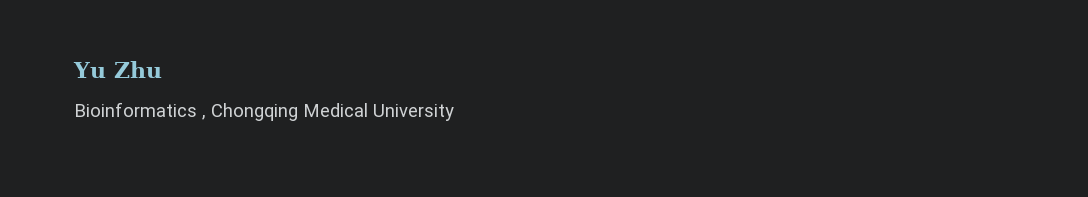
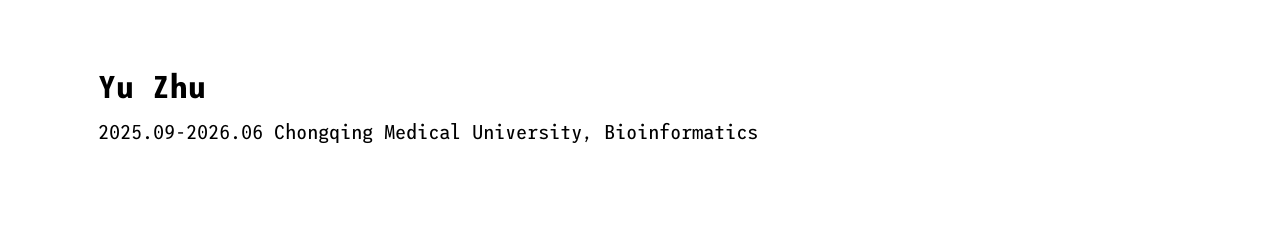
[74,102,454,121] Bioinformatics , Chongqing Medical University -> [98,122,758,144] 2025.09-2026.06 Chongqing Medical University, Bioinformatics

